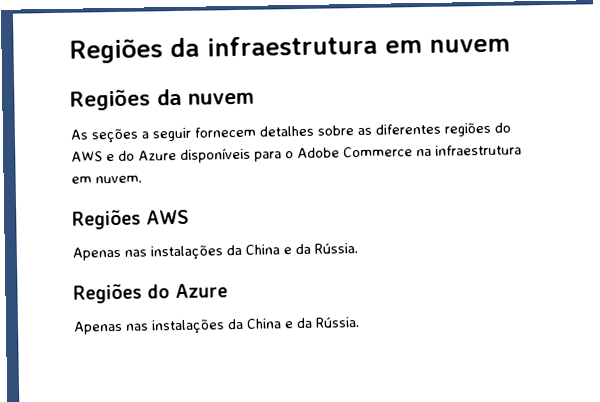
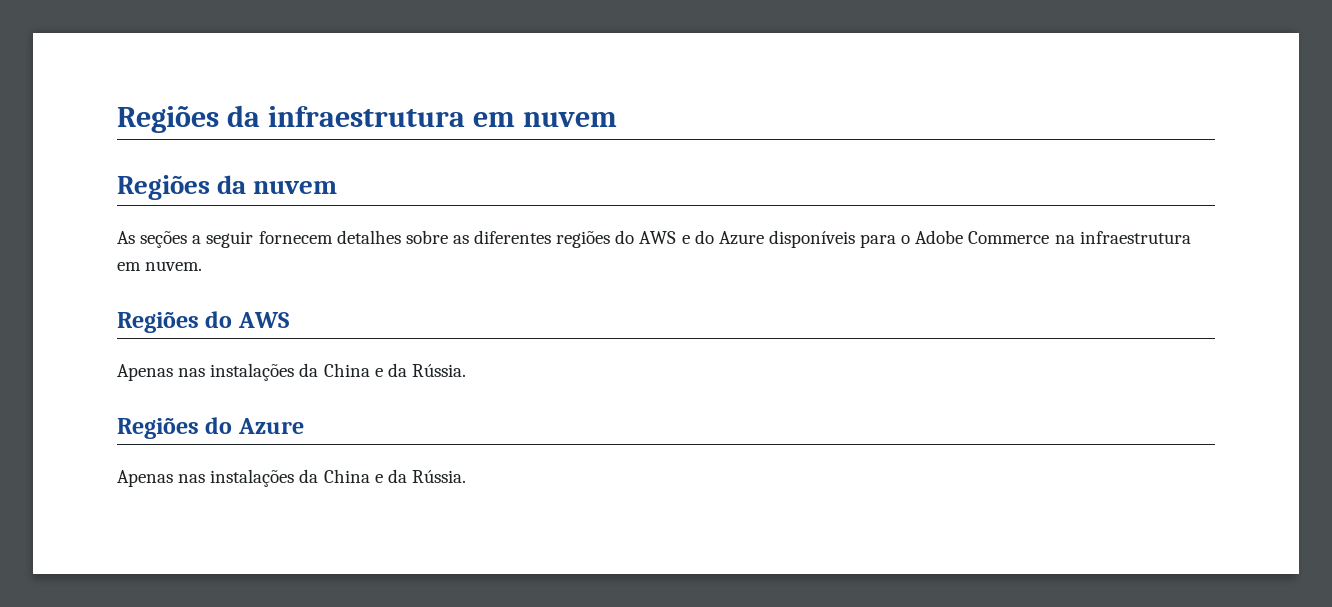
(141, 219) none -> [205,311,233,328] do

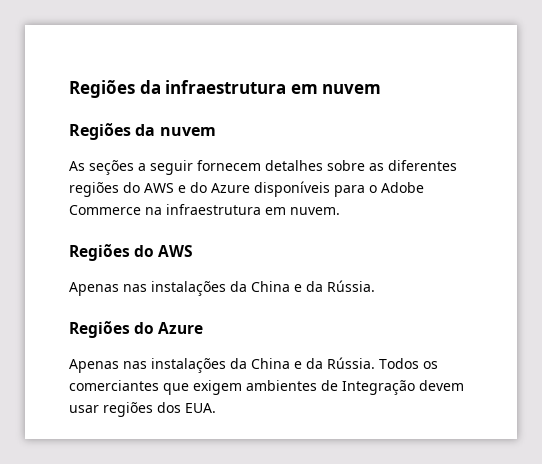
(466, 476) none -> [379,358,438,369] [69,380,464,395] [69,402,216,417] Todos os comerciantes que exigem ambientes de Integração devem usar regiões dos EUA.

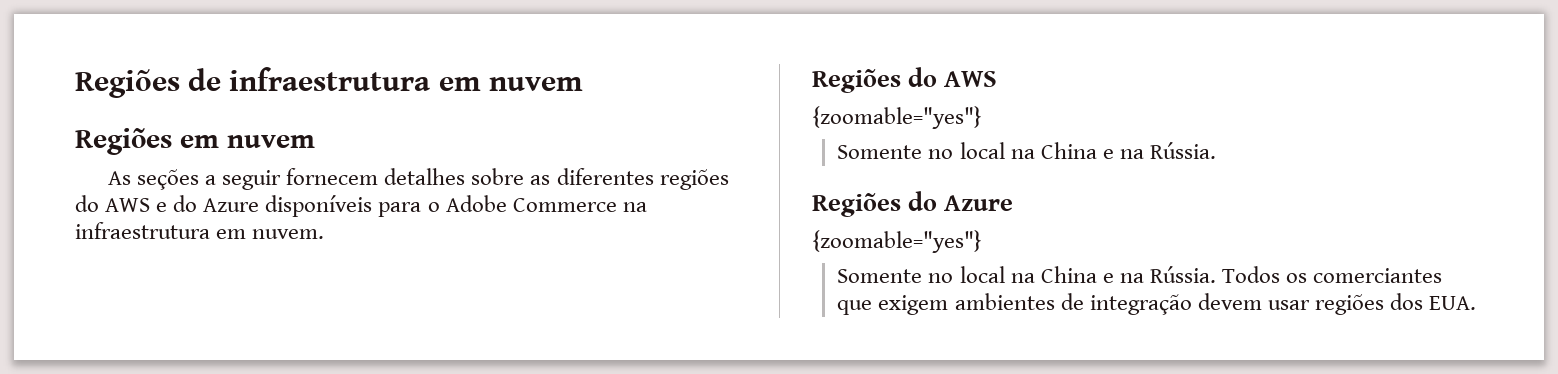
[69,80,161,98] Regiões da -> [75,68,222,98] Regiões de
[135,124,156,136] da -> [180,135,219,148] em
[69,281,323,296] Apenas nas instalações da China e da -> [812,106,982,129] [837,142,1144,159] {zoomable="yes"} // Somente no local na China e na
[69,358,323,373] Apenas nas instalações da China e da -> [812,230,982,253] [837,266,1144,283] {zoomable="yes"} // Somente no local na China e na
[342,380,415,395] Integração -> [1089,294,1192,315] integração

